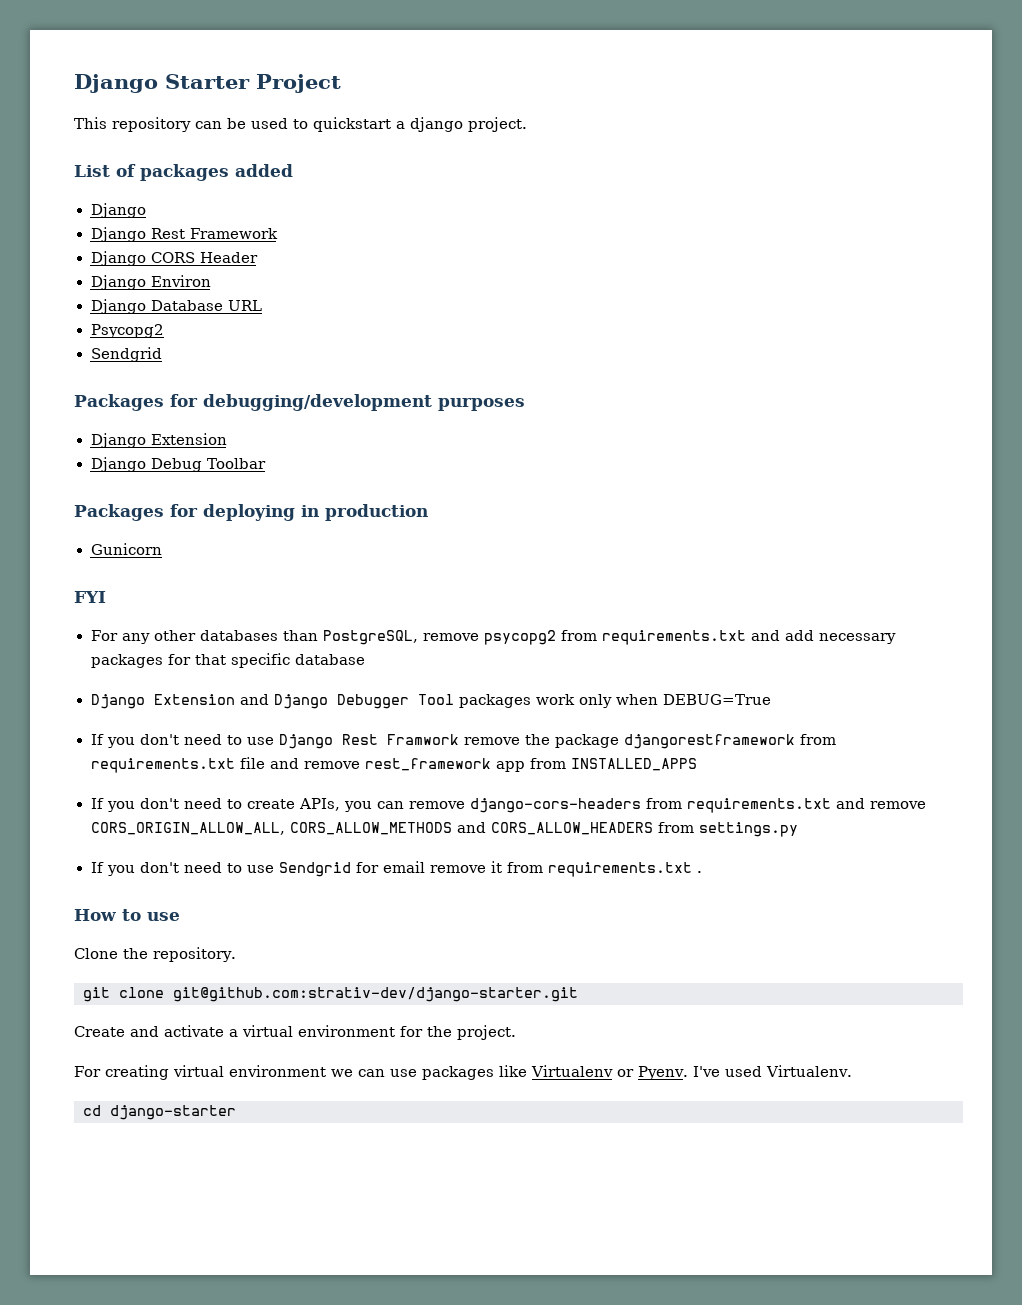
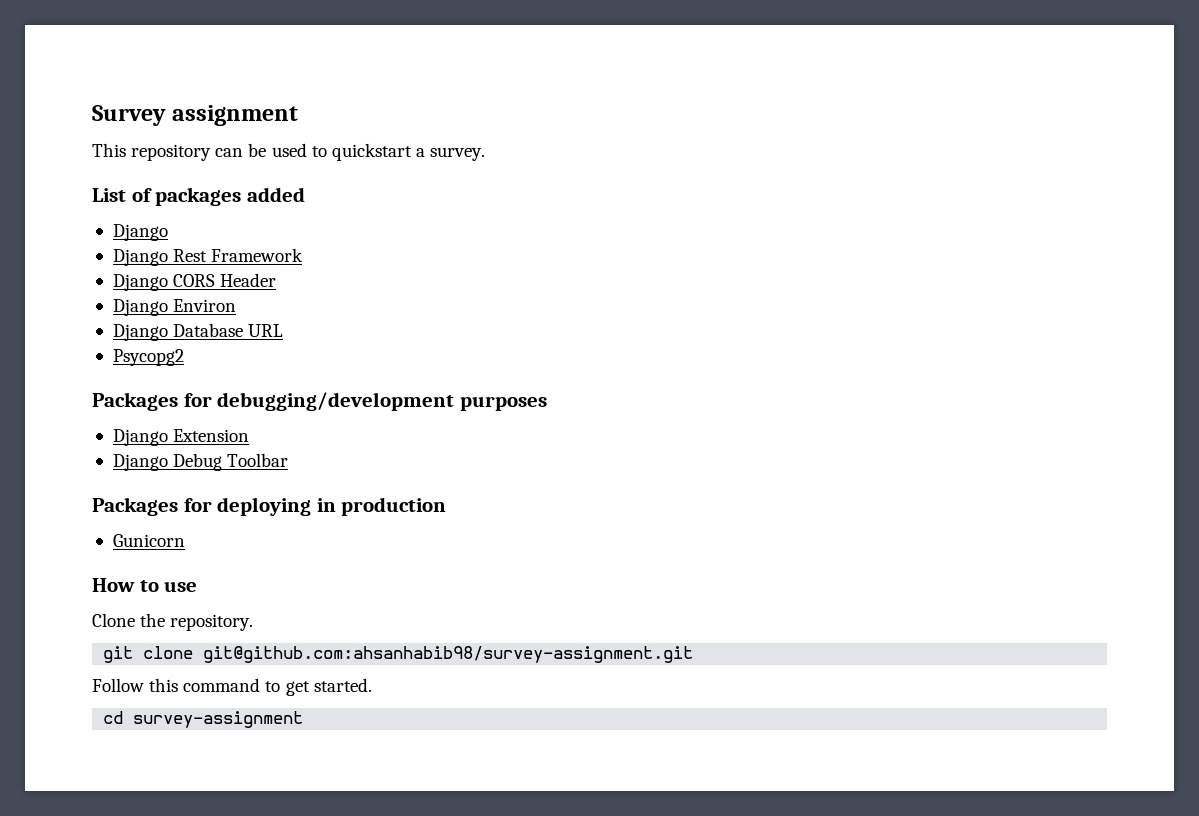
[74,74,341,93] Django Starter Project -> [92,105,299,126] Survey assignment
[410,117,527,132] django project. -> [430,147,486,161] survey.
[90,347,162,362] // Sendgrid -> (184, 357) none
[74,591,106,603] [90,630,896,645] [90,653,365,668] [90,694,771,709] [90,734,836,749] [90,757,697,773] [90,798,926,813] [90,822,798,837] [90,861,702,877] // FYI // For any other databases than PostgreSQL, remove psycopg2 from requirements.txt and add necessary packages for that specific database // Django Extension and Django Debugger Tool packages work only when DEBUG=True // If you don't need to use Django Rest Framwork remove the package djangorestframework from requirements.txt file and remove rest_framework app from INSTALLED_APPS // If you don't need to create APIs, you can remove django-cors-headers from requirements.txt and remove CORS_ORIGIN_ALLOW_ALL, CORS_ALLOW_METHODS and CORS_ALLOW_HEADERS from settings.py // If you don't need to use Sendgrid for email remove it from requirements.txt . -> (185, 540) none
[173,987,578,1002] [74,1025,516,1040] [74,1065,852,1080] git@github.com:strativ-dev/django-starter.git // Create and activate a virtual environment for the project. // For creating virtual environment we can use packages like Virtualenv or Pyenv. I've used Virtualenv. -> [203,646,694,663] [92,678,372,696] git@github.com:ahsanhabib98/survey-assignment.git // Follow this command to get started.
[110,1105,236,1120] django-starter -> [133,711,304,728] survey-assignment

